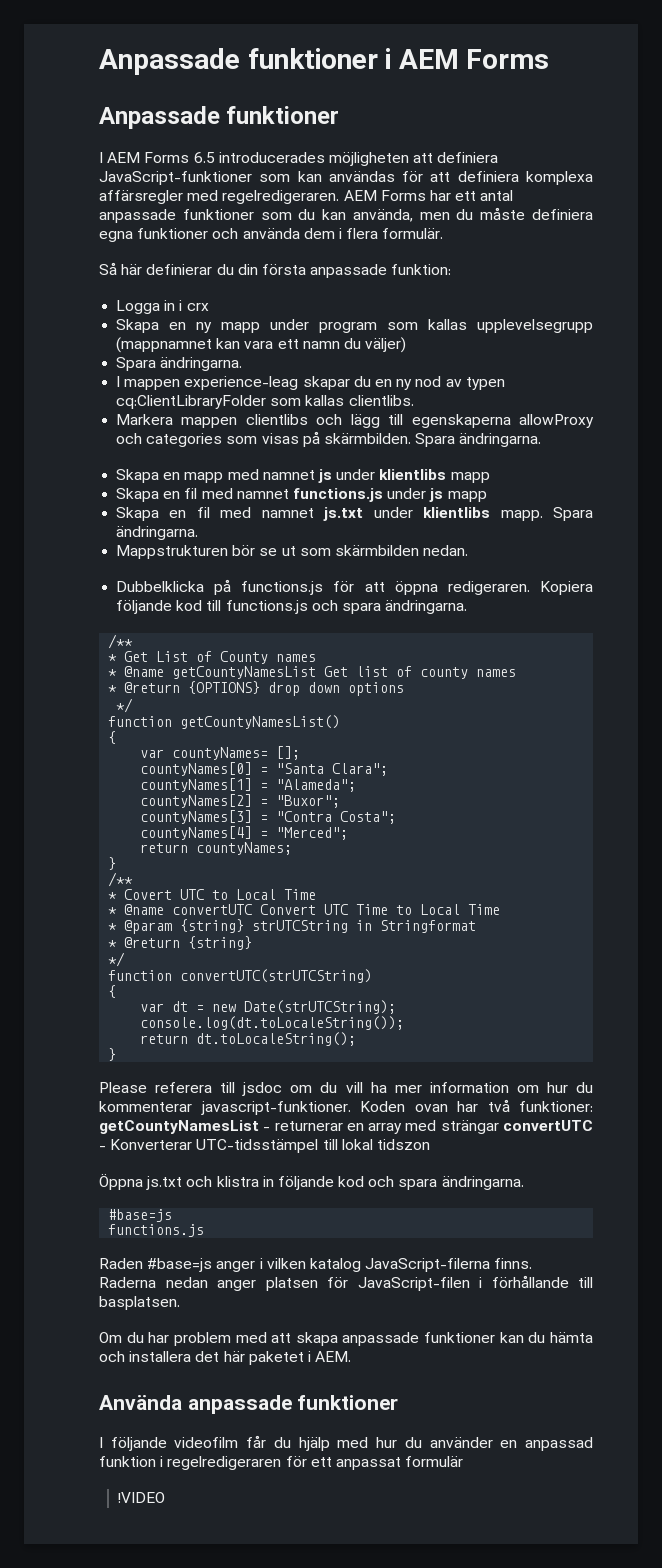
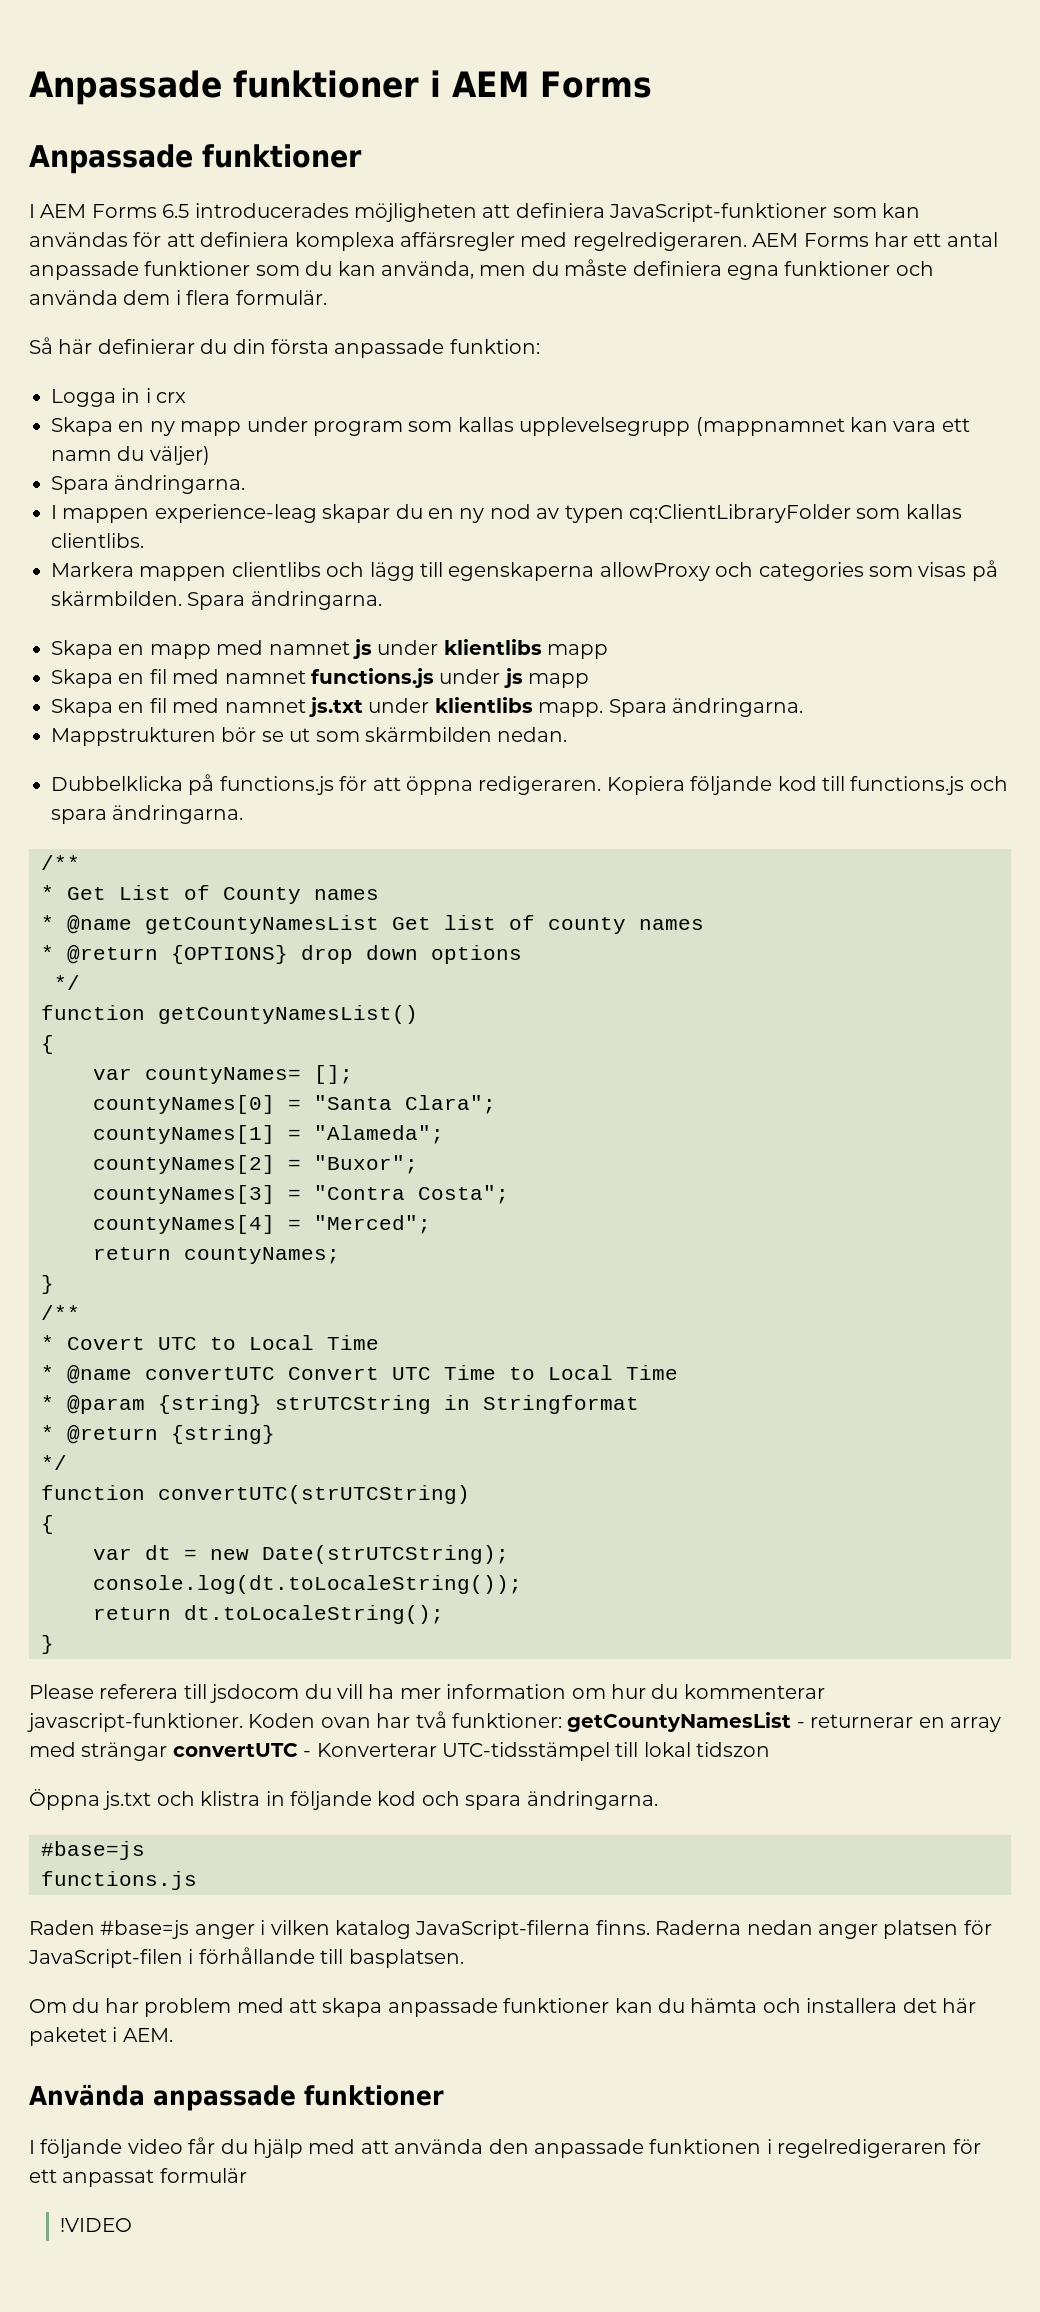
[242,1082,313,1096] jsdoc om -> [210,1684,300,1703] jsdocom
[174,1437,239,1448] videofilm -> [127,2139,183,2154] video
[376,1437,593,1451] [99,1456,156,1467] hur du använder en anpassad funktion -> [360,2139,762,2158] att använda den anpassade funktionen

